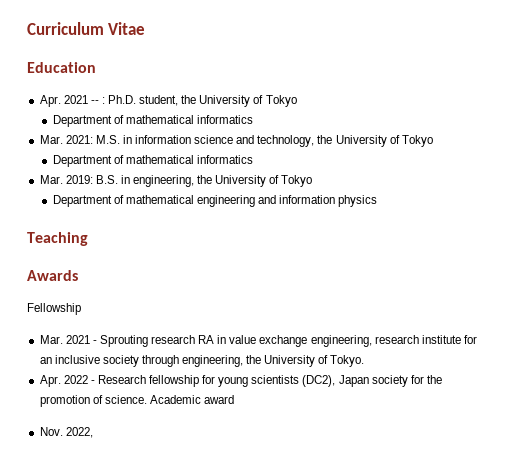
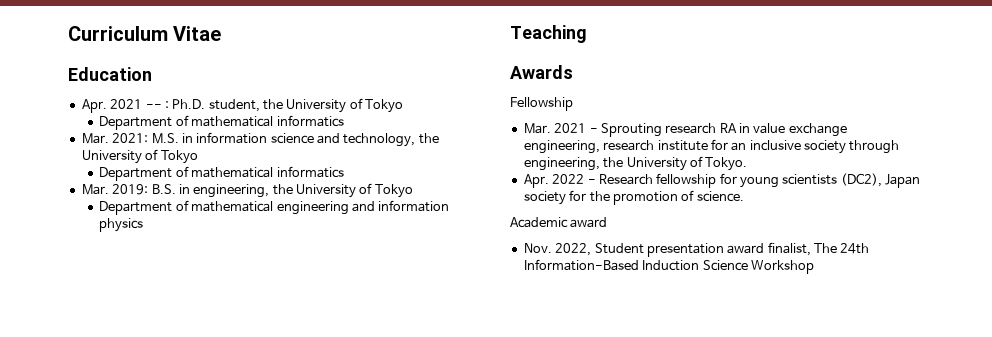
(147, 399) none -> (744, 196) //
(93, 432) none -> [594,242,870,257] [523,259,814,274] Student presentation award finalist, The 24th Information-Based Induction Science Workshop

